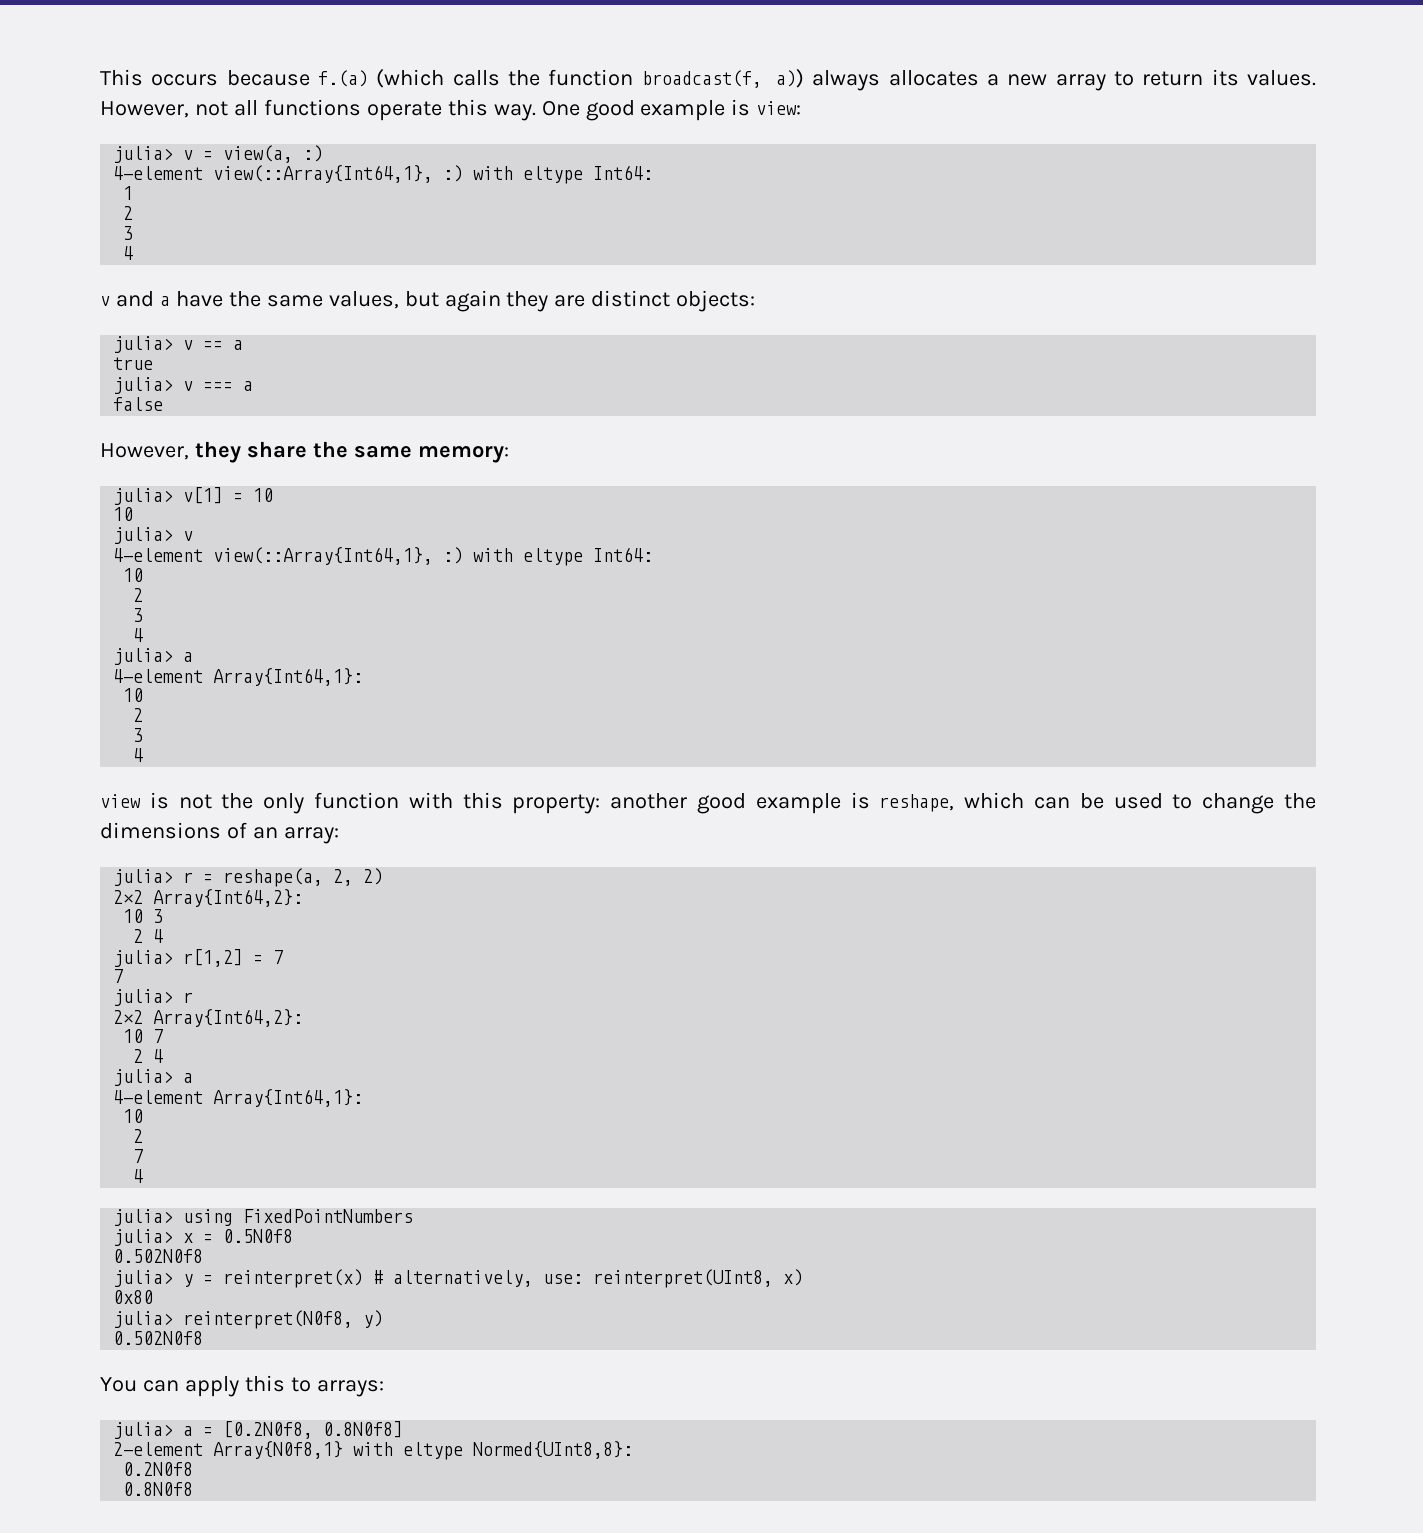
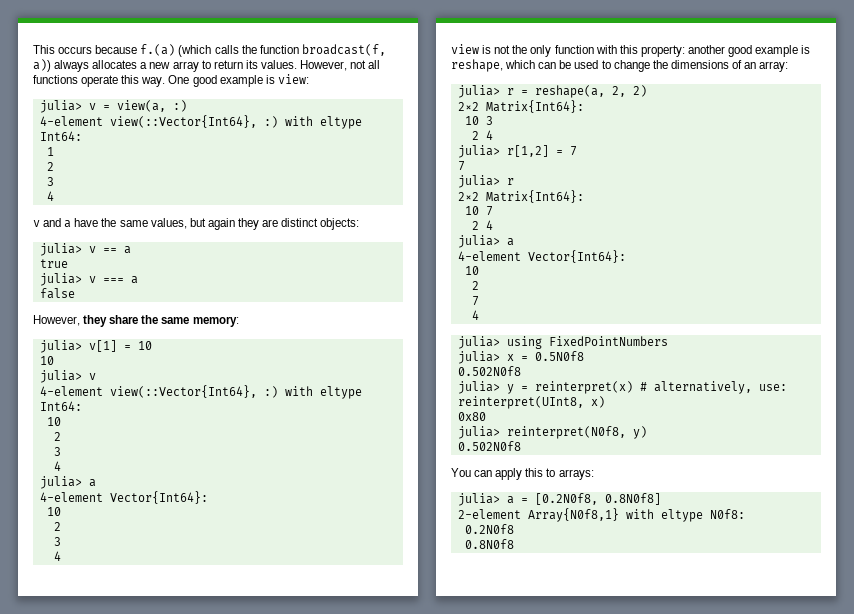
[213,165,434,183] view(::Array{Int64,1}, -> [109,115,257,128] view(::Vector{Int64},
[213,547,434,565] view(::Array{Int64,1}, -> [109,385,257,398] view(::Vector{Int64},
[213,668,364,686] Array{Int64,1}: -> [109,491,208,504] Vector{Int64}:
[153,889,304,907] Array{Int64,2}: -> [485,100,584,113] Matrix{Int64}:
[153,1009,304,1027] Array{Int64,2}: -> [485,190,584,203] Matrix{Int64}:
[213,1089,364,1107] Array{Int64,1}: -> [527,250,626,263] Vector{Int64}:
[473,1441,634,1459] Normed{UInt8,8}: -> [709,509,745,519] N0f8:

